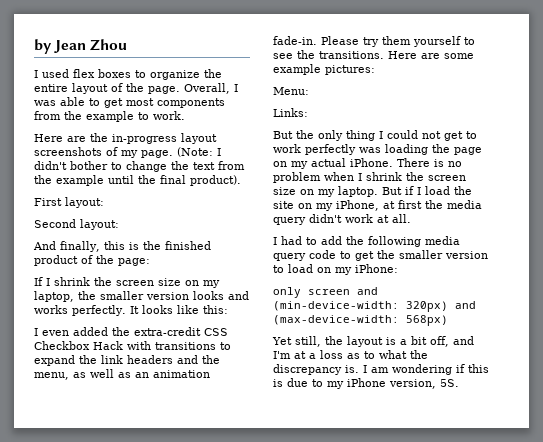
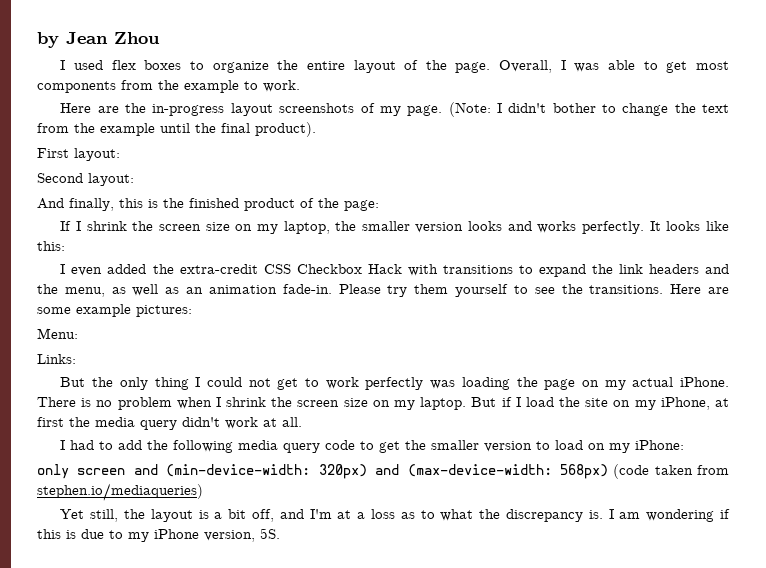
(448, 320) none -> [613,464,729,479] [37,483,203,501] (code taken from stephen.io/mediaqueries)

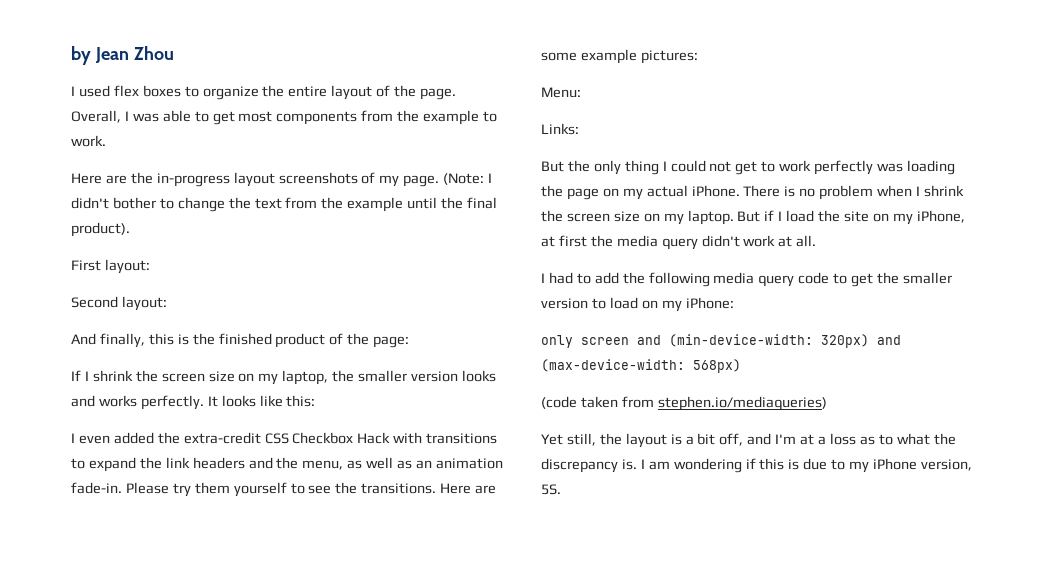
(609, 471) none -> (741, 366) //

